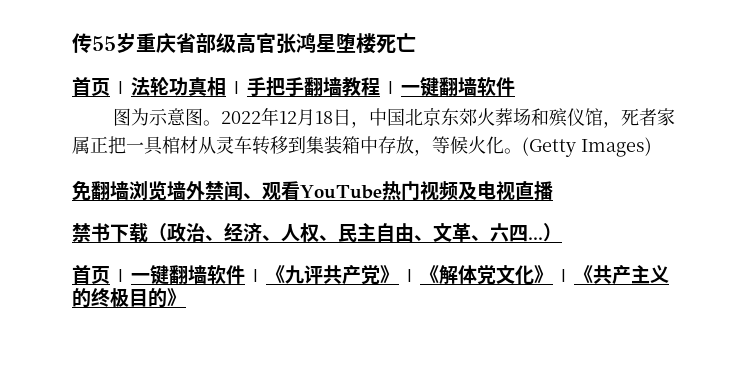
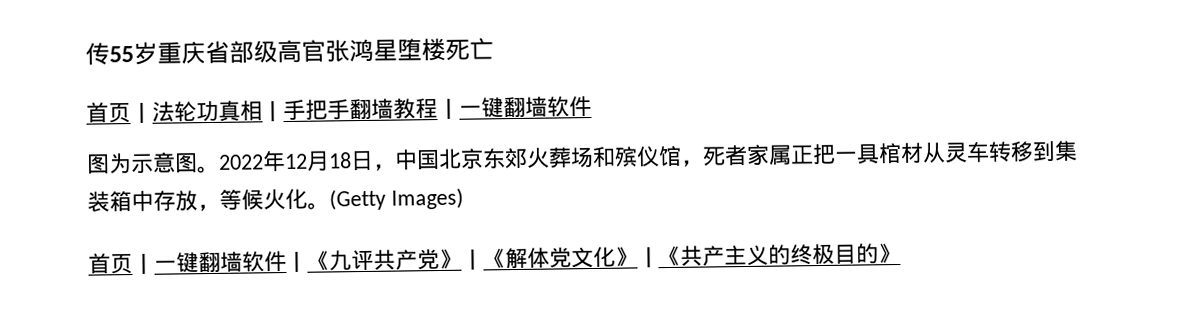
[72,180,553,201] [72,222,562,243] // 免翻墙浏览墙外禁闻、观看YouTube热门视频及电视直播 // 禁书下载（政治、经济、人权、民主自由、文革、六四...） -> (464, 198) none

